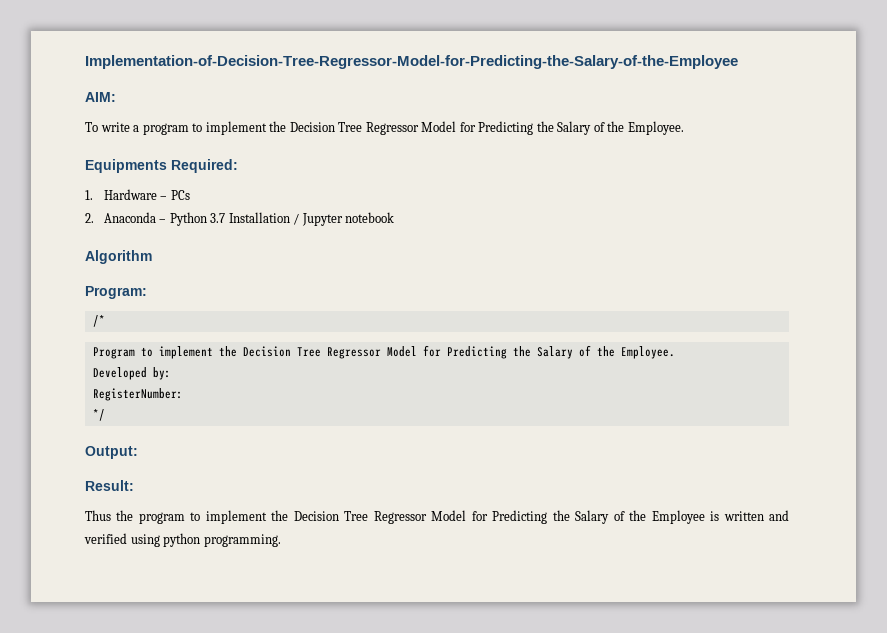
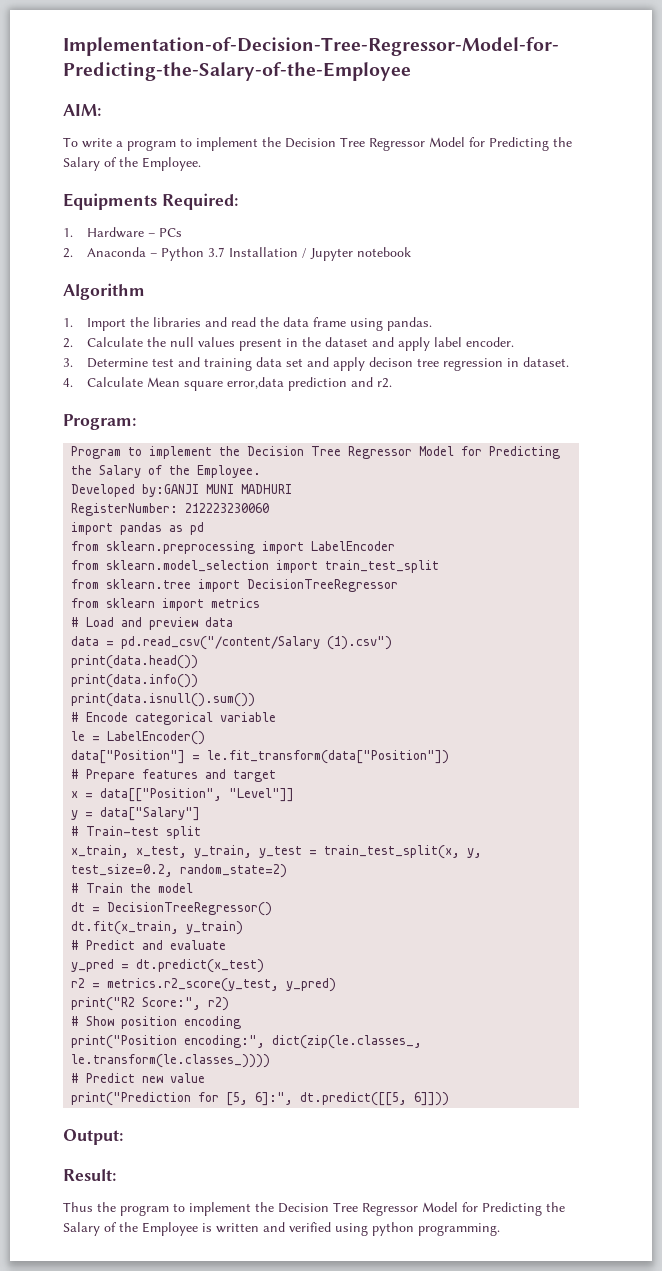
(152, 257) none -> [63,317,432,331] [63,337,514,351] [63,357,569,371] [63,377,392,391] // 1. Import the libraries and read the data frame using pandas. // 2. Calculate the null values present in the dataset and apply label encoder. // 3. Determine test and training data set and apply decison tree regression in dataset. // 4. Calculate Mean square error,data prediction and r2.
[92,315,105,327] // /* -> (136, 422) none
[152,367,171,380] [92,388,183,401] [92,409,105,421] by: // RegisterNumber: // */ -> [142,484,293,497] [71,503,270,516] [71,522,205,535] [71,541,396,554] [71,560,440,573] [71,579,399,592] [71,598,261,611] [71,617,234,630] [71,636,393,650] [71,655,199,669] [71,674,199,688] [71,693,256,707] [71,712,277,725] [71,731,206,745] [71,750,450,764] [71,769,277,782] [71,788,295,802] [71,807,201,821] [71,826,202,839] [71,845,483,859] [71,864,288,878] [71,883,194,893] [71,902,273,916] [71,921,244,935] [71,940,227,950] [71,959,265,973] [71,978,337,992] [71,997,230,1011] [71,1016,242,1029] [71,1035,423,1049] [71,1054,271,1068] [71,1073,206,1083] [71,1092,450,1106] by:GANJI MUNI MADHURI // RegisterNumber: 212223230060 // import pandas as pd // from sklearn.preprocessing import LabelEncoder // from sklearn.model_selection import train_test_split // from sklearn.tree import DecisionTreeRegressor // from sklearn import metrics // # Load and preview data // data = pd.read_csv("/content/Salary (1).csv") // print(data.head()) // print(data.info()) // print(data.isnull().sum()) // # Encode categorical variable // le = LabelEncoder() // data["Position"] = le.fit_transform(data["Position"]) // # Prepare features and target // x = data[["Position", "Level"]] // y = data["Salary"] // # Train-test split // x_train, x_test, y_train, y_test = train_test_split(x, y, test_size=0.2, random_state=2) // # Train the model // dt = DecisionTreeRegressor() // dt.fit(x_train, y_train) // # Predict and evaluate // y_pred = dt.predict(x_test) // r2 = metrics.r2_score(y_test, y_pred) // print("R2 Score:", r2) // # Show position encoding // print("Position encoding:", dict(zip(le.classes_, le.transform(le.classes_)))) // # Predict new value // print("Prediction for [5, 6]:", dt.predict([[5, 6]]))

